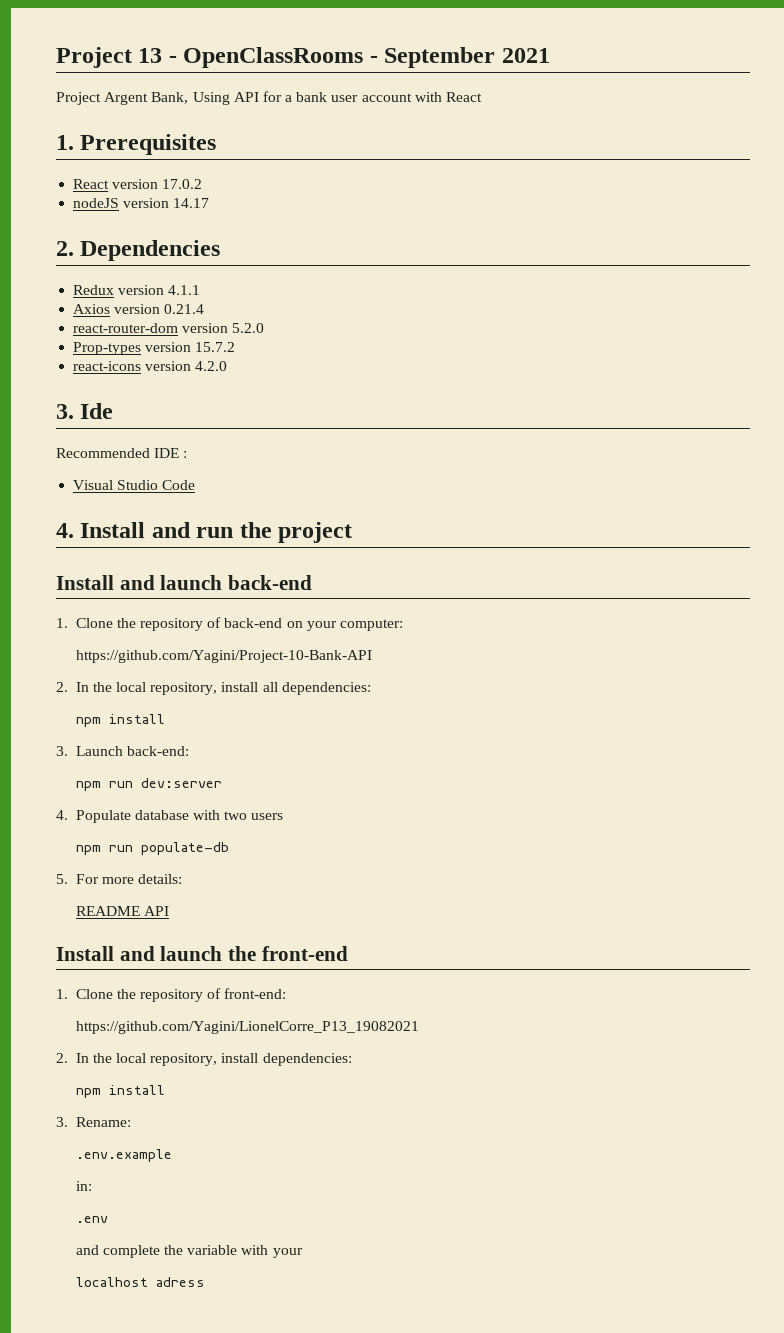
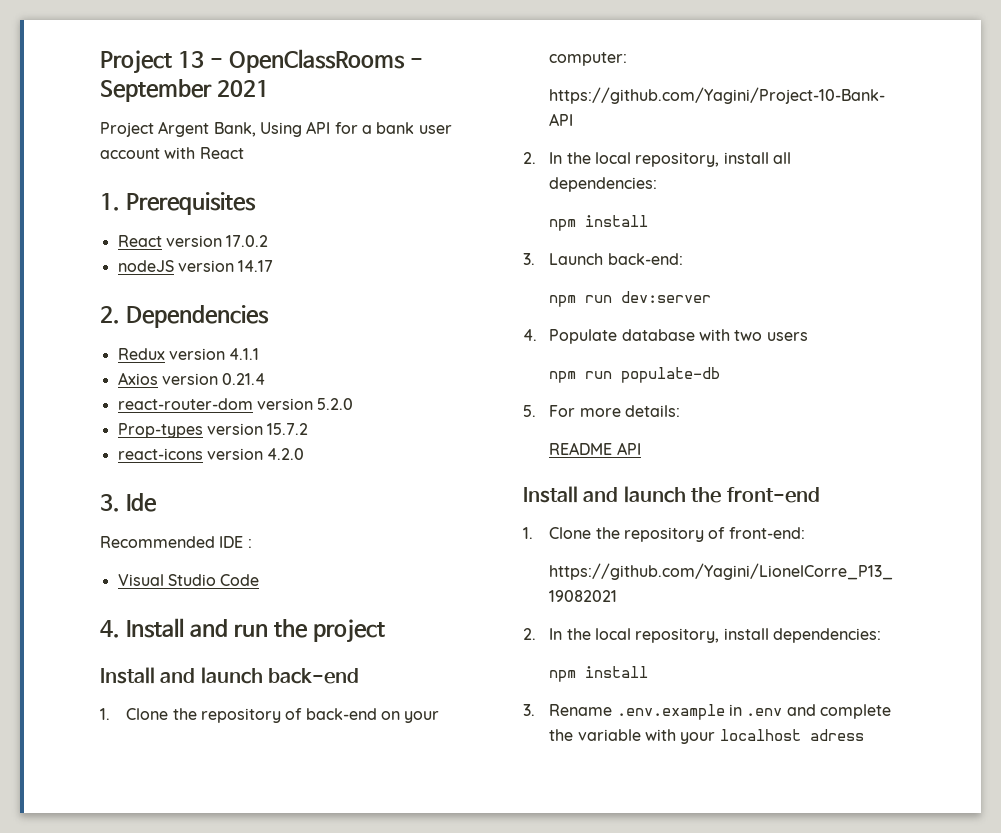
[75,1117,131,1127] Rename: // -> [549,704,613,716] Rename
[75,1181,92,1191] // in: // -> [729,704,743,716] in
(108, 1219) // -> (783, 712) none
(303, 1253) // -> (716, 738) none

